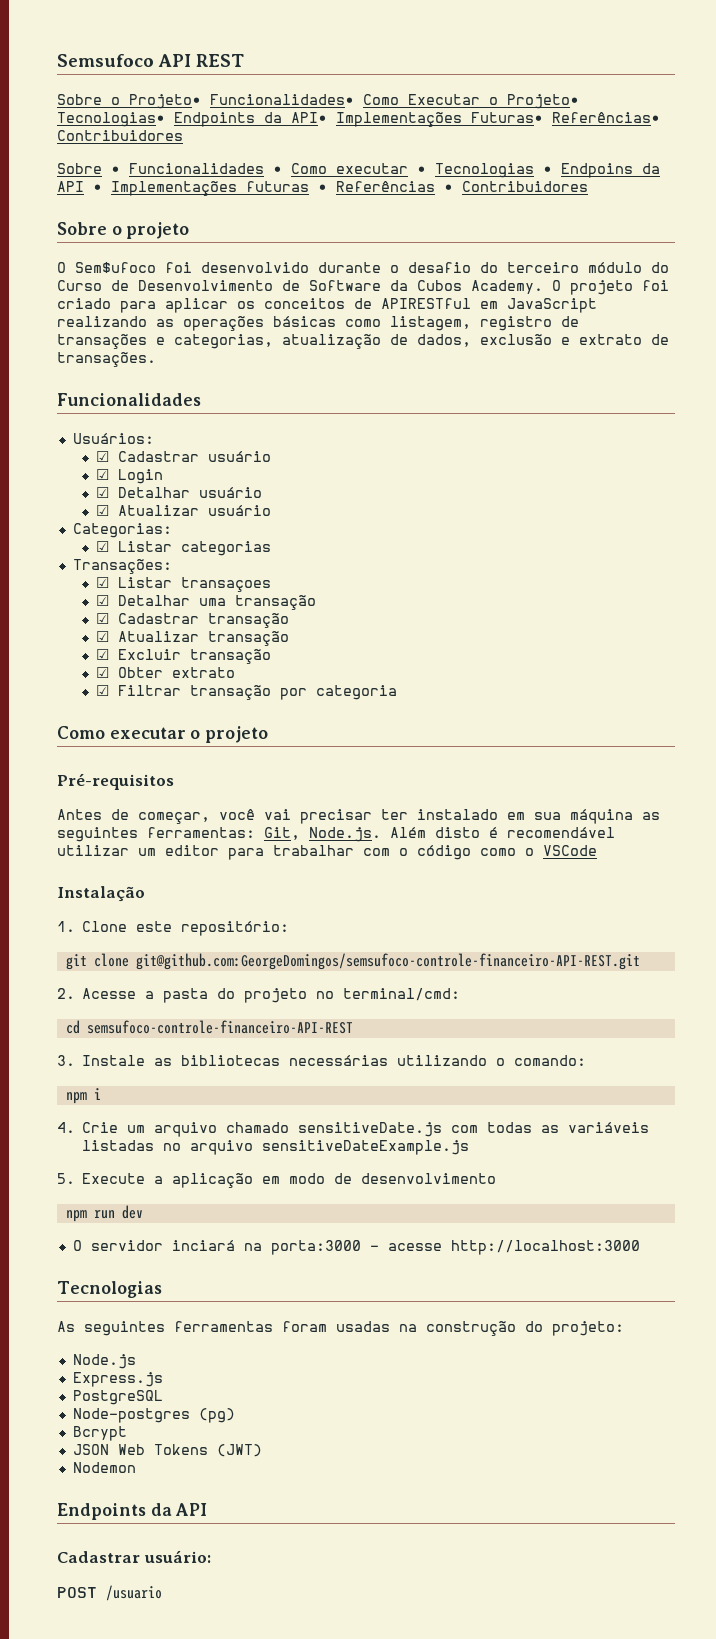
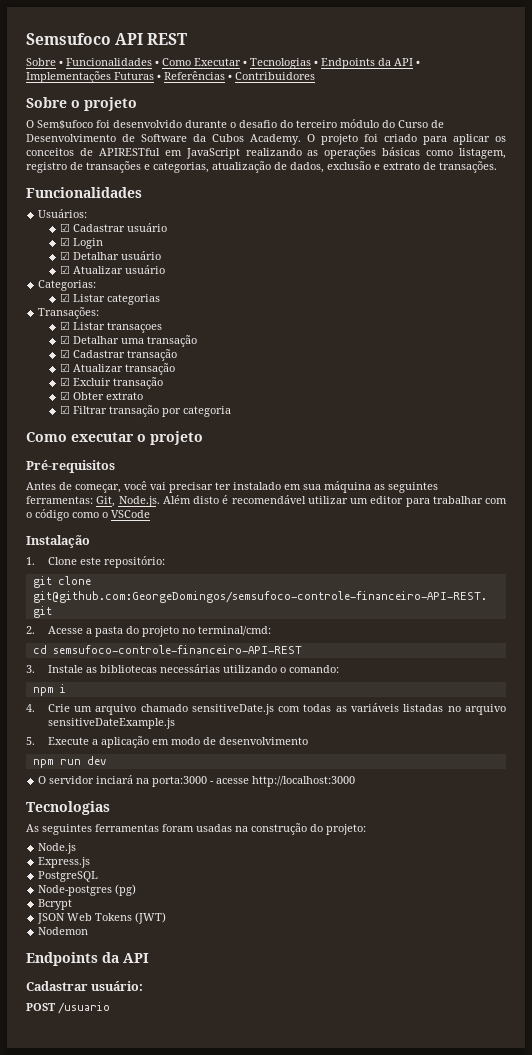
[57,94,579,109] [57,112,660,127] [57,130,183,141] // Sobre o Projeto• Funcionalidades• Como Executar o Projeto• Tecnologias• Endpoints da API• Implementações Futuras• Referências• Contribuidores -> (188, 39) none
[336,163,408,174] executar -> [194,58,241,66] Executar
[561,163,633,178] Endpoins -> [321,58,375,69] Endpoints
[246,181,309,192] futuras -> [114,72,154,80] Futuras

